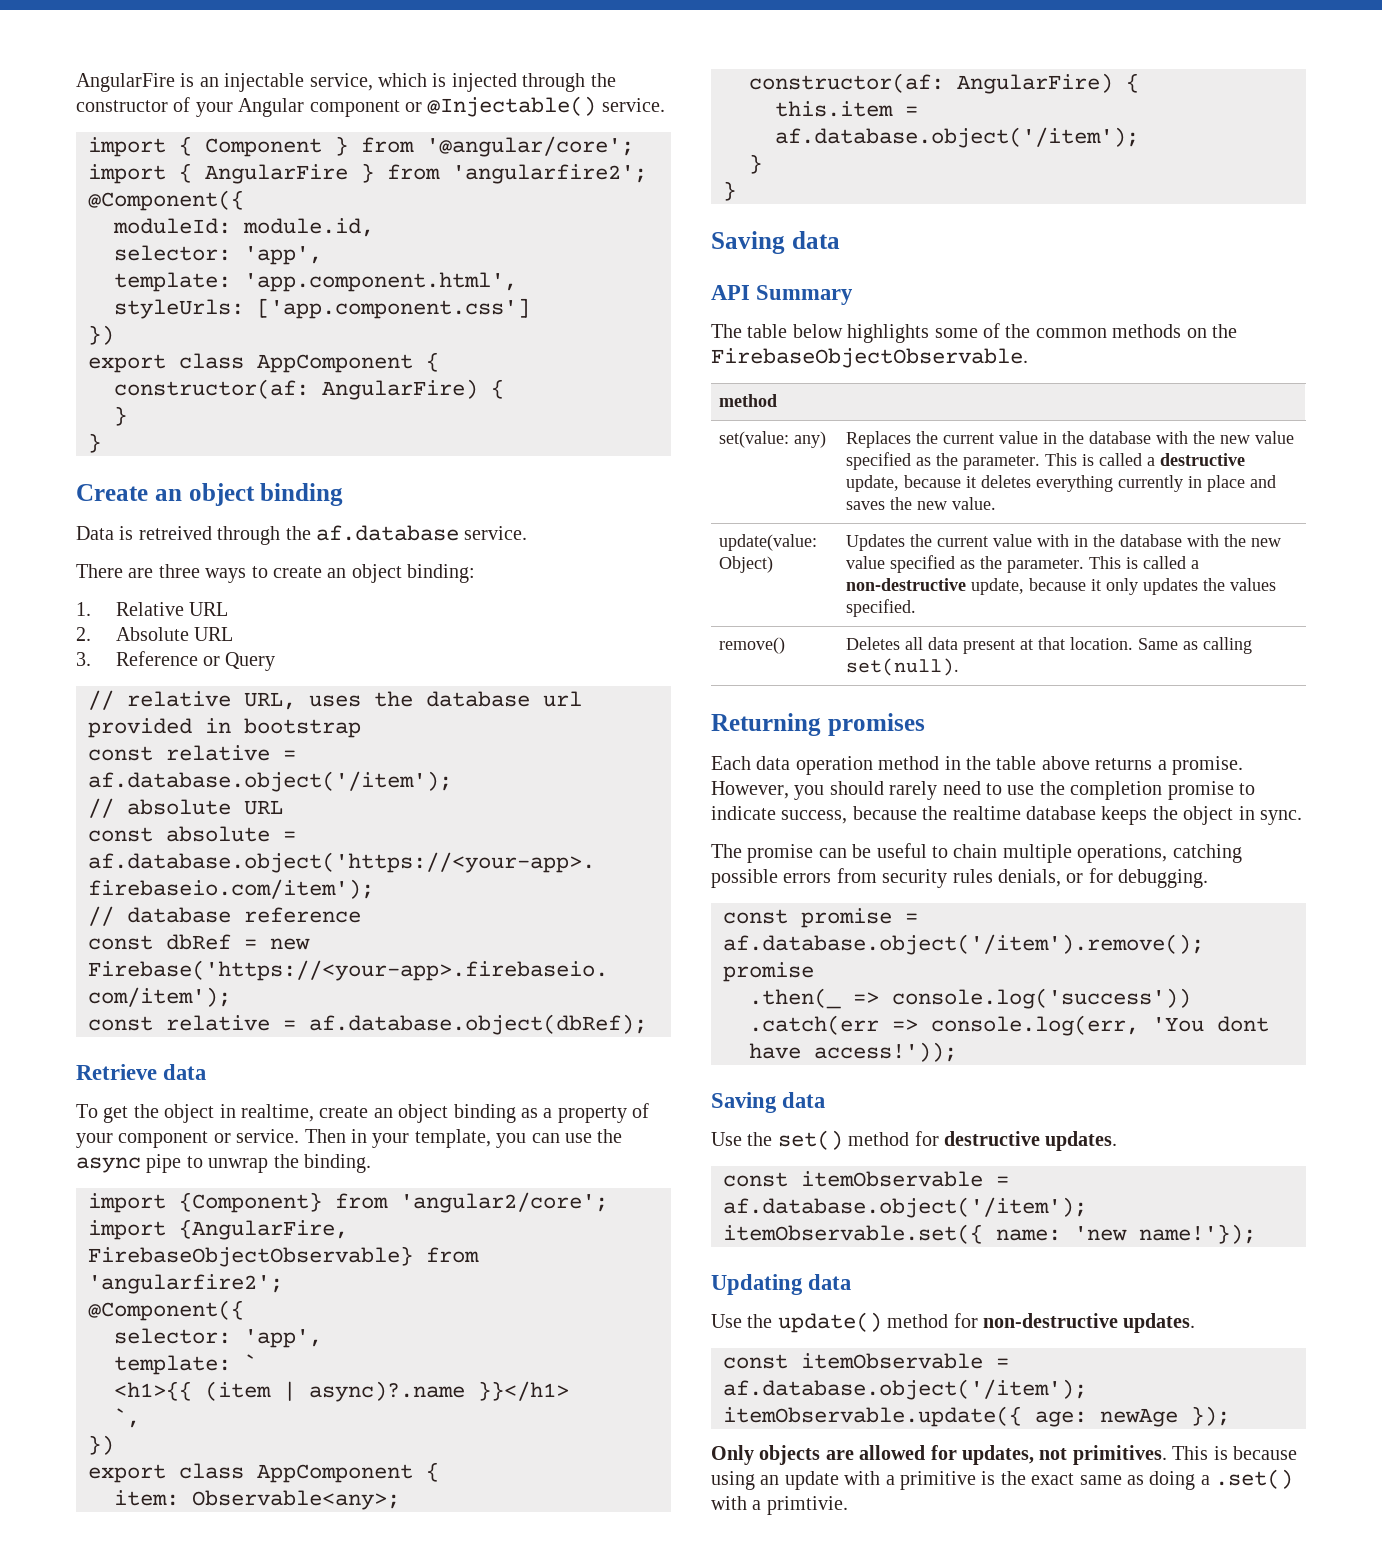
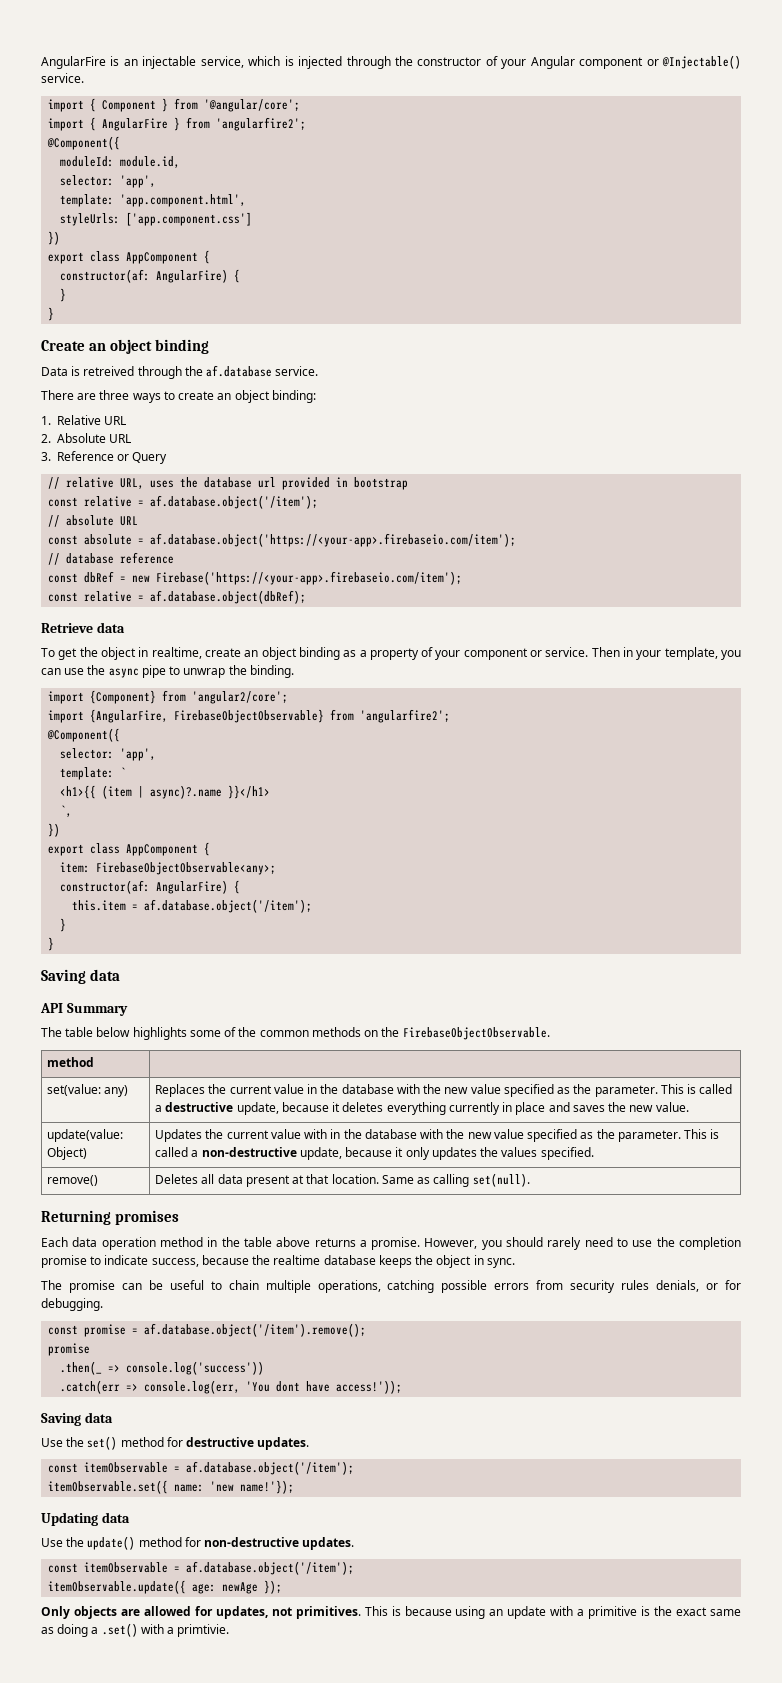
[192,1490,400,1510] Observable<any>; -> [96,862,277,875] FirebaseObjectObservable<any>;

